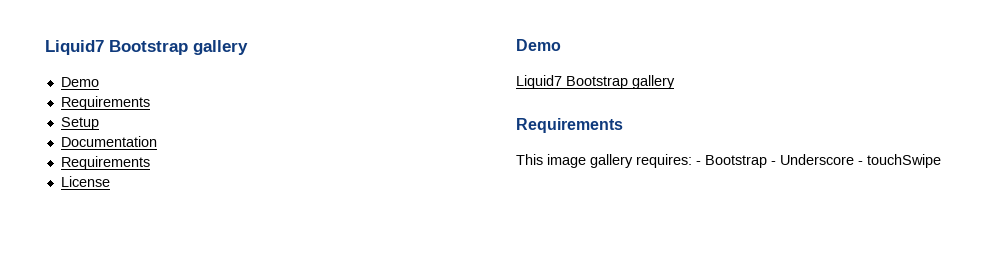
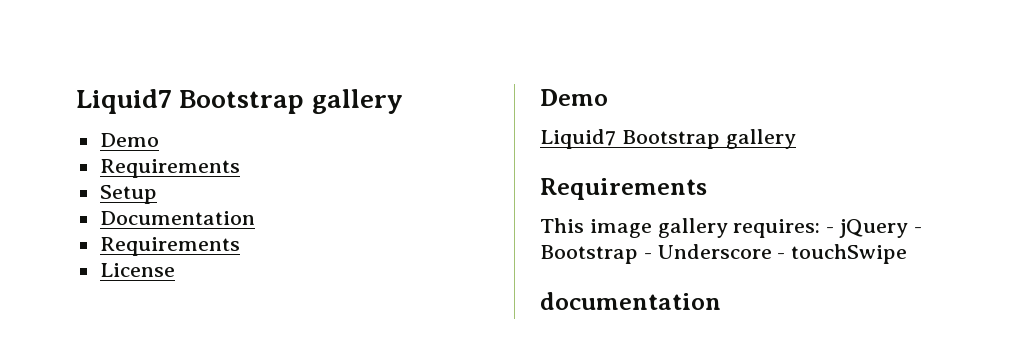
(701, 163) none -> [839,219,922,238] jQuery -
(941, 161) none -> [540,292,721,310] // documentation

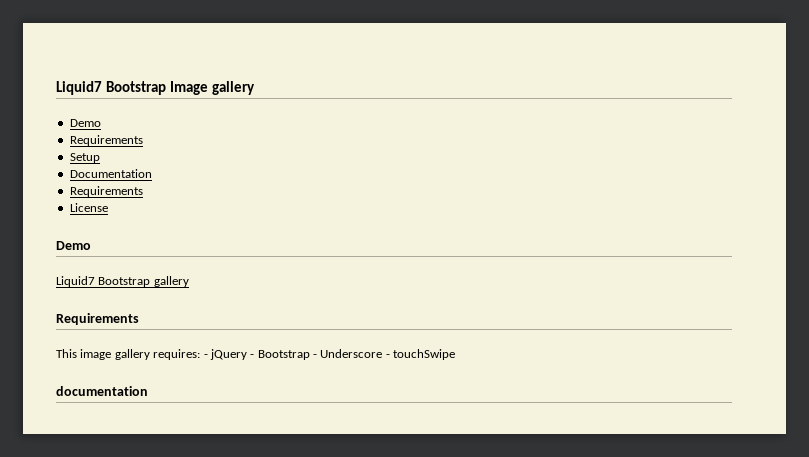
[76,89,305,114] Liquid7 Bootstrap -> [56,81,208,95] Liquid7 Bootstrap Image

